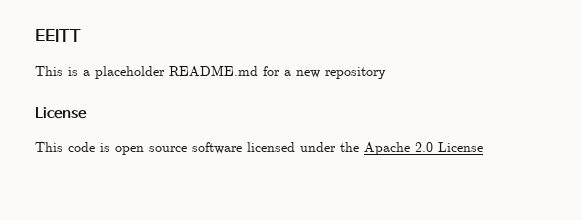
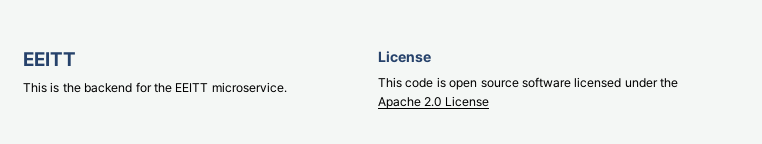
[83,65,386,79] a placeholder README.md for a new repository -> [62,82,287,93] the backend for the EEITT microservice.

